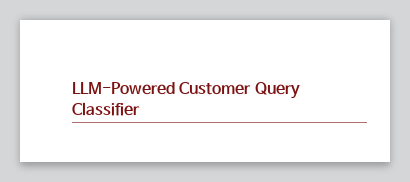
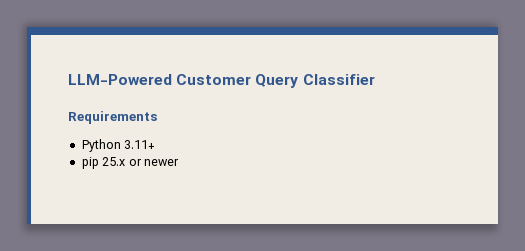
(140, 109) none -> [68,111,157,124] [81,139,156,152] [81,157,179,169] // Requirements // Python 3.11+ // pip 25.x or newer

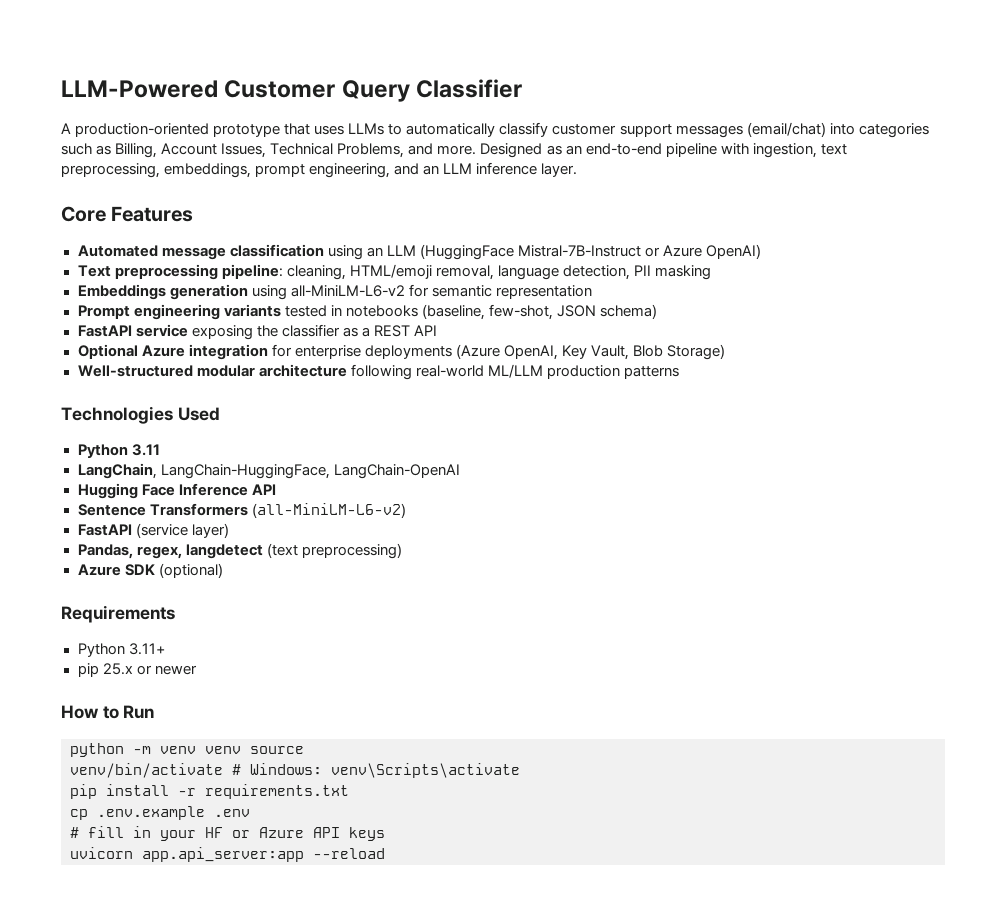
(375, 79) none -> [61,122,929,138] [61,143,847,158] [61,162,578,178] [61,206,194,222] [77,244,761,260] [77,264,711,280] [77,284,592,300] [77,304,657,320] [77,324,437,340] [77,344,726,360] [77,364,679,380] [61,406,220,424] [77,444,160,458] [77,463,460,479] [77,483,276,499] [77,503,406,518] [77,523,229,538] [77,543,402,559] [77,563,223,578] // A production-oriented prototype that uses LLMs to automatically classify customer support messages (email/chat) into categories such as Billing, Account Issues, Technical Problems, and more. Designed as an end-to-end pipeline with ingestion, text preprocessing, embeddings, prompt engineering, and an LLM inference layer. // Core Features // Automated message classification using an LLM (HuggingFace Mistral-7B-Instruct or Azure OpenAI) // Text preprocessing pipeline: cleaning, HTML/emoji removal, language detection, PII masking // Embeddings generation using all-MiniLM-L6-v2 for semantic representation // Prompt engineering variants tested in notebooks (baseline, few-shot, JSON schema) // FastAPI service exposing the classifier as a REST API // Optional Azure integration for enterprise deployments (Azure OpenAI, Key Vault, Blob Storage) // Well-structured modular architecture following real-world ML/LLM production patterns // Technologies Used // Python 3.11 // LangChain, LangChain-HuggingFace, LangChain-OpenAI // Hugging Face Inference API // Sentence Transformers (all-MiniLM-L6-v2) // FastAPI (service layer) // Pandas, regex, langdetect (text preprocessing) // Azure SDK (optional)
(179, 162) none -> [61,705,155,719] [70,743,304,757] [70,763,520,778] [70,784,349,799] [70,806,250,820] [70,826,385,841] [70,847,385,862] // How to Run // python -m venv venv source // venv/bin/activate # Windows: venv\Scripts\activate // pip install -r requirements.txt // cp .env.example .env // # fill in your HF or Azure API keys // uvicorn app.api_server:app --reload

